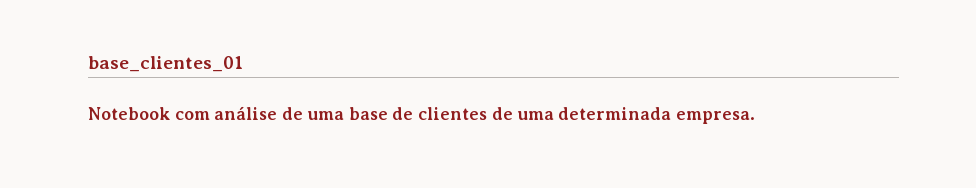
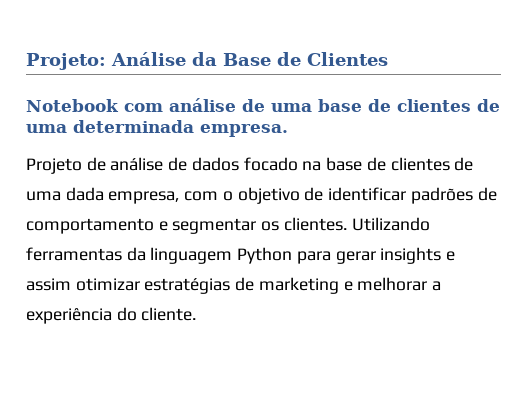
[88,56,243,72] base_clientes_01 -> [26,52,388,70] Projeto: Análise da Base de Clientes
(755, 117) none -> [26,157,474,174] [26,187,497,204] [26,217,430,234] [26,247,456,264] [26,277,442,294] [26,307,197,324] // Projeto de análise de dados focado na base de clientes de uma dada empresa, com o objetivo de identificar padrões de comportamento e segmentar os clientes. Utilizando ferramentas da linguagem Python para gerar insights e assim otimizar estratégias de marketing e melhorar a experiência do cliente.

